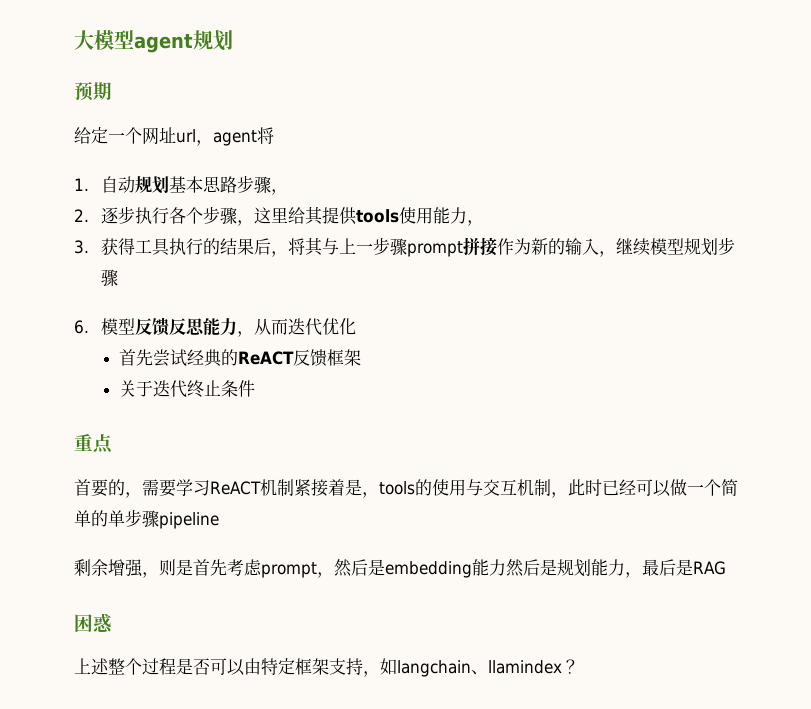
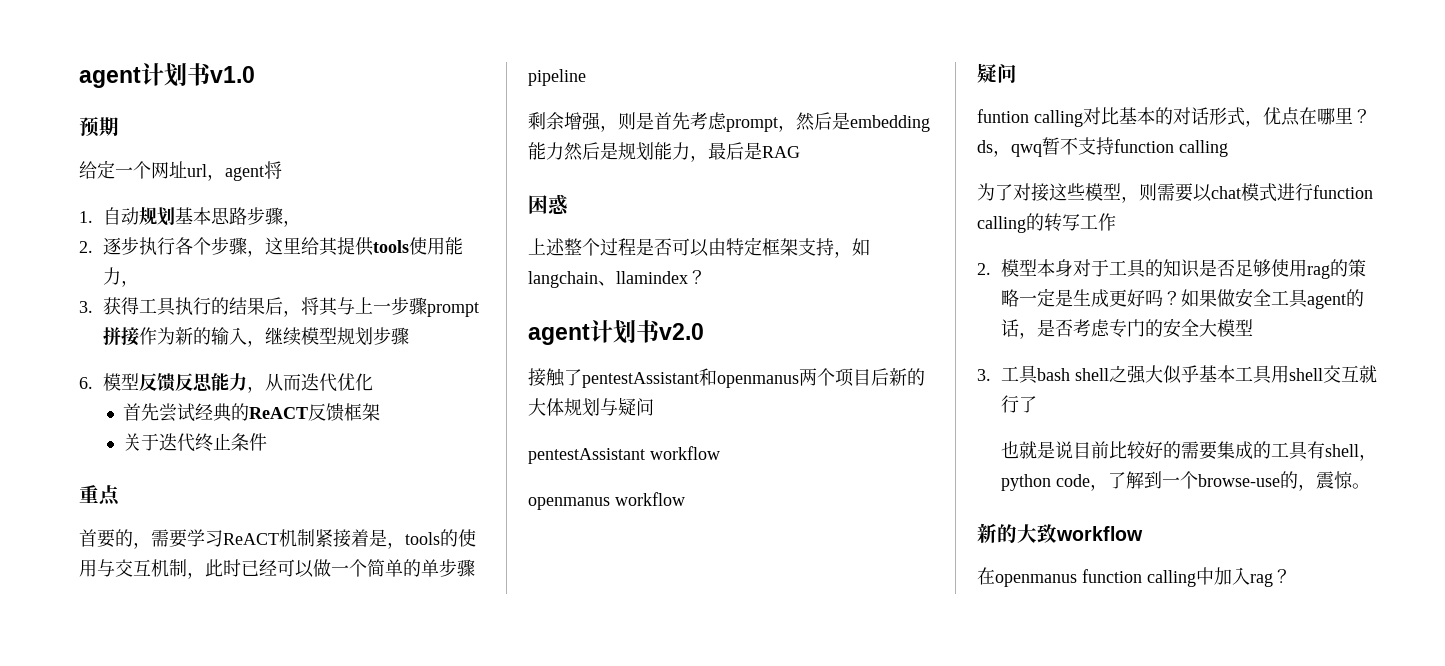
[74,30,233,53] 大模型agent规划 -> [79,63,255,88] agent计划书v1.0
(579, 666) none -> [528,320,704,345] [528,368,925,388] [528,397,654,417] [528,446,720,464] [528,492,685,510] [977,63,1017,83] [977,107,1371,127] [977,137,1228,157] [977,183,1373,203] [977,213,1116,233] [977,259,1366,279] [1000,288,1364,309] [1000,318,1253,339] [977,365,1377,384] [1000,395,1037,413] [1000,441,1377,461] [1000,471,1370,491] [977,523,1143,543] [977,567,1291,587] // agent计划书v2.0 // 接触了pentestAssistant和openmanus两个项目后新的大体规划与疑问 // pentestAssistant workflow // openmanus workflow // 疑问 // funtion calling对比基本的对话形式，优点在哪里？ds，qwq暂不支持function calling // 为了对接这些模型，则需要以chat模式进行function calling的转写工作 // 2.模型本身对于工具的知识是否足够使用rag的策略一定是生成更好吗？如果做安全工具agent的话，是否考虑专门的安全大模型 // 3.工具bash shell之强大似乎基本工具用shell交互就行了 // 也就是说目前比较好的需要集成的工具有shell，python code，了解到一个browse-use的，震惊。 // 新的大致workflow // 在openmanus function calling中加入rag？

